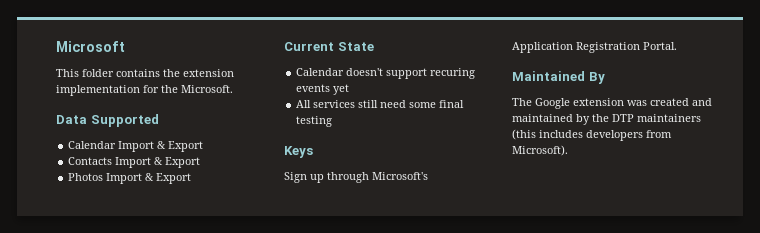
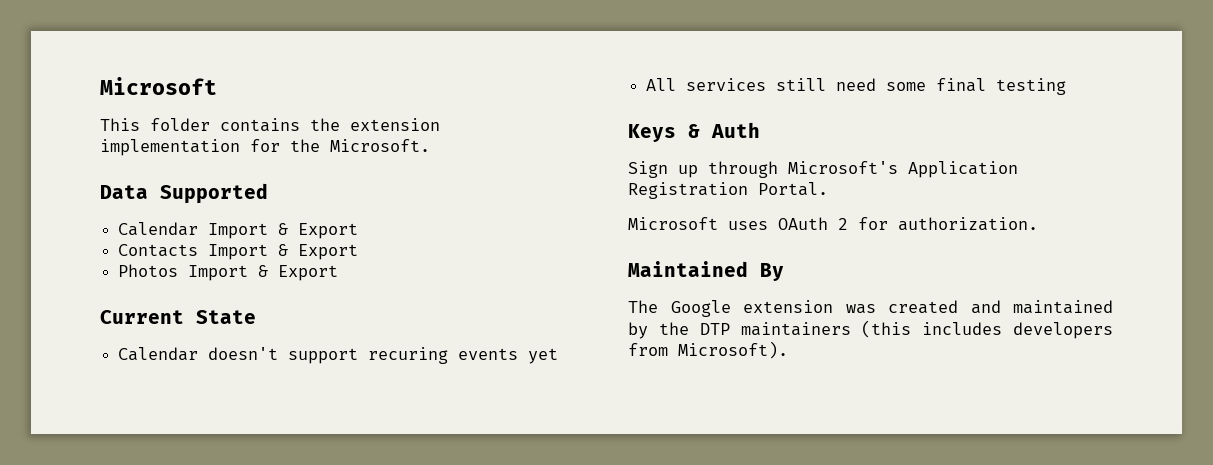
(313, 152) none -> [688,122,760,138] & Auth
(677, 46) none -> [628,217,1038,231] // Microsoft uses OAuth 2 for authorization.

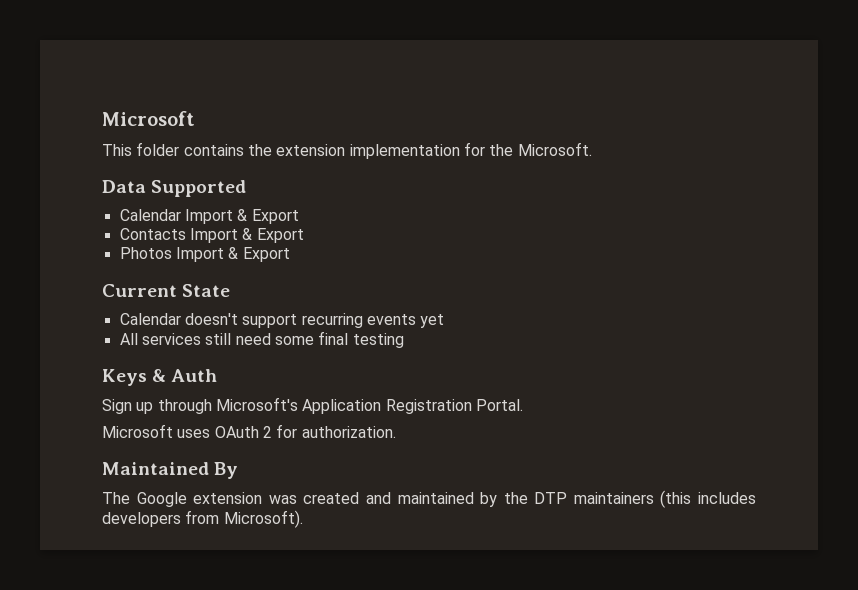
[368,347,449,364] recuring -> [301,313,363,328] recurring

